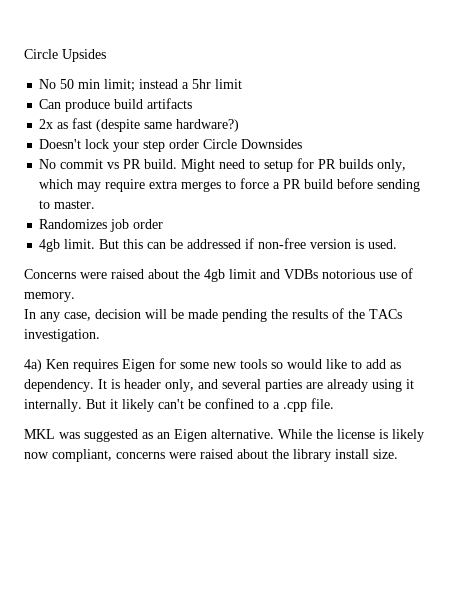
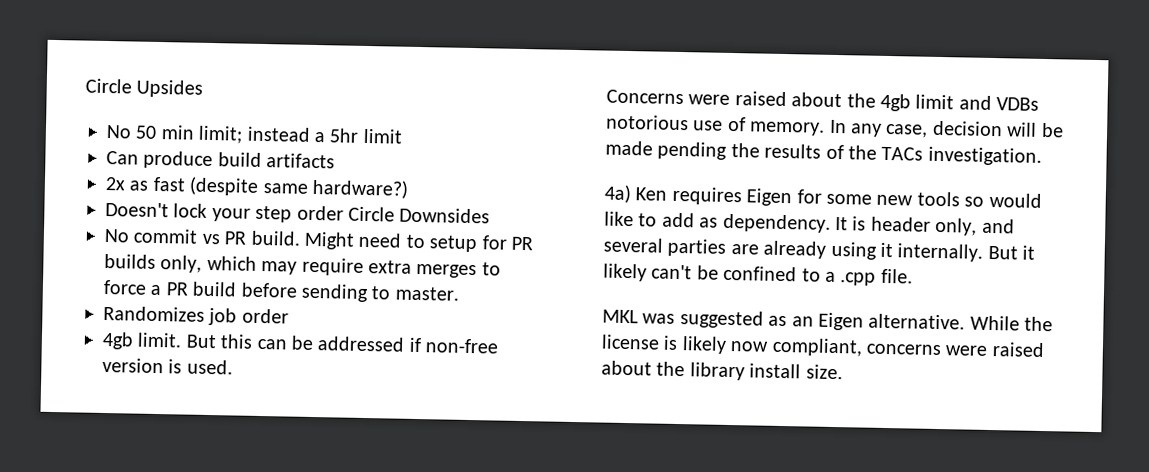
(75, 297) // -> (826, 128) none

